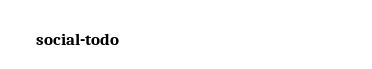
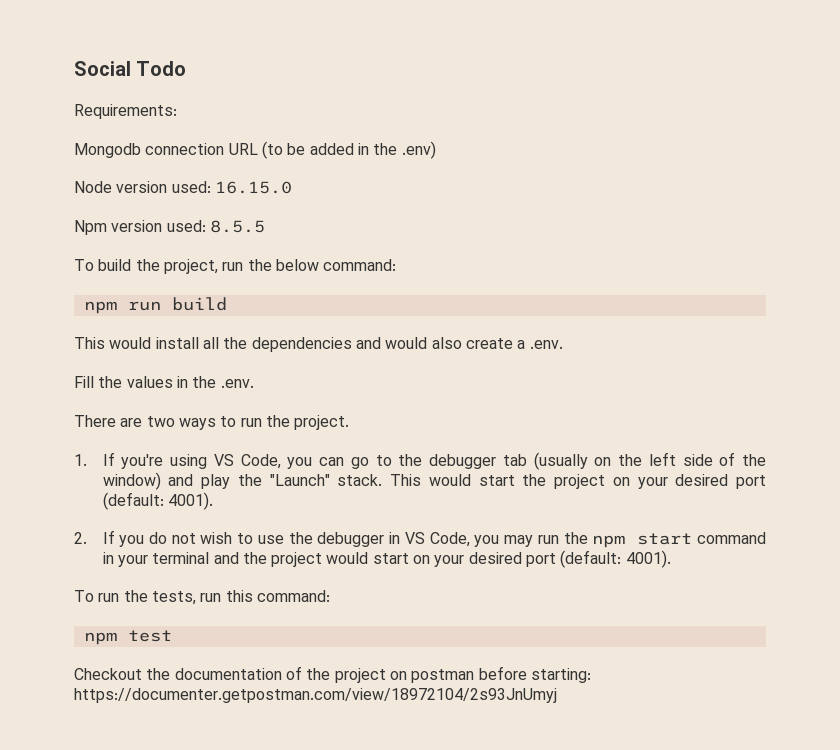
[36,33,119,45] social-todo -> [74,61,187,76] [74,104,177,119] [74,141,436,159] [74,181,292,194] [74,220,265,235] [74,259,397,274] [83,297,227,314] [74,337,563,352] [74,376,254,388] [74,415,350,430] [74,452,767,470] [102,472,767,490] [102,492,213,510] [74,530,767,548] [102,550,671,568] [74,590,330,605] [83,630,172,645] [74,666,591,683] [74,688,557,703] Social Todo // Requirements: // Mongodb connection URL (to be added in the .env) // Node version used: 16.15.0 // Npm version used: 8.5.5 // To build the project, run the below command: // npm run build // This would install all the dependencies and would also create a .env. // Fill the values in the .env. // There are two ways to run the project. // 1. If you're using VS Code, you can go to the debugger tab (usually on the left side of the window) and play the "Launch" stack. This would start the project on your desired port (default: 4001). // 2. If you do not wish to use the debugger in VS Code, you may run the npm start command in your terminal and the project would start on your desired port (default: 4001). // To run the tests, run this command: // npm test // Checkout the documentation of the project on postman before starting: https://documenter.getpostman.com/view/18972104/2s93JnUmyj

